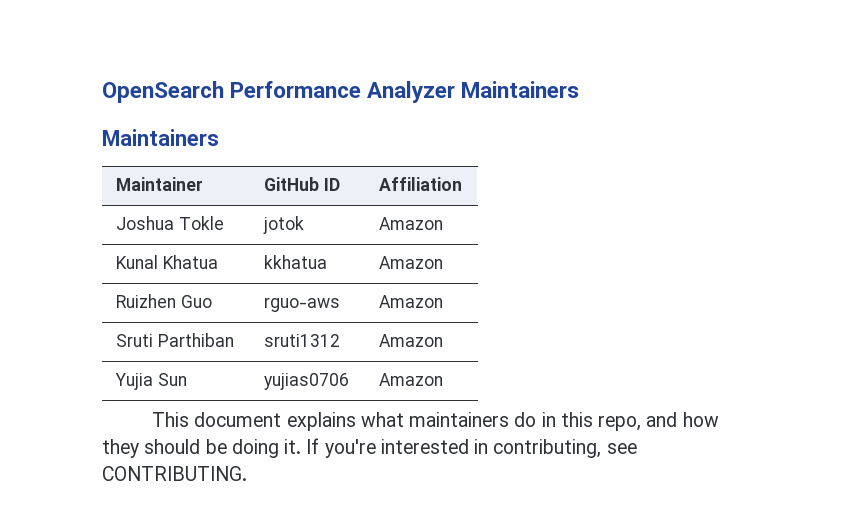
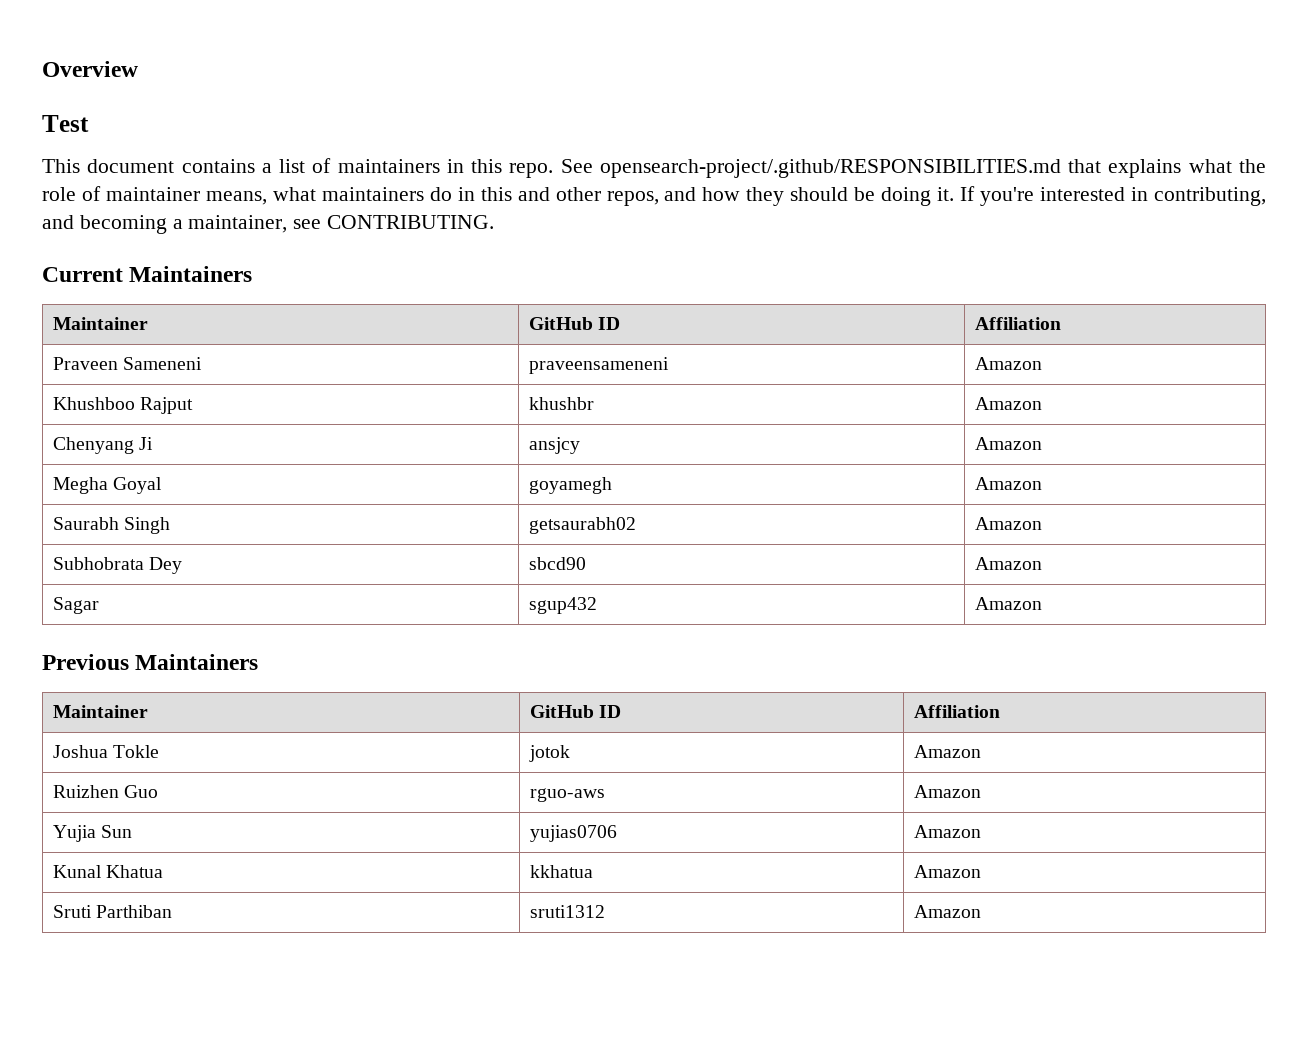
[102,81,580,103] OpenSearch Performance Analyzer Maintainers // -> [42,61,138,77] [42,115,89,132] [42,158,1266,178] [42,186,1266,206] [42,215,495,234] [42,266,253,282] [53,317,149,330] [529,317,621,330] [975,317,1062,330] [53,357,203,370] [529,357,670,374] [975,357,1043,370] [53,397,194,414] [529,397,595,410] [975,397,1043,410] [53,437,154,454] [529,437,581,454] [975,437,1043,450] [53,477,163,494] [529,477,613,494] [975,477,1043,490] [53,517,171,534] [529,517,637,534] [975,517,1043,530] [53,557,183,574] [529,557,587,570] [975,557,1043,570] [53,597,100,614] [529,597,598,614] [975,597,1043,610] [42,654,129,670] Overview // Test // This document contains a list of maintainers in this repo. See opensearch-project/.github/RESPONSIBILITIES.md that explains what the role of maintainer means, what maintainers do in this and other repos, and how they should be doing it. If you're interested in contributing, and becoming a maintainer, see CONTRIBUTING. // Current Maintainers // Maintainer | GitHub ID | Affiliation // Praveen Sameneni | praveensameneni | Amazon // Khushboo Rajput | khushbr | Amazon // Chenyang Ji | ansjcy | Amazon // Megha Goyal | goyamegh | Amazon // Saurabh Singh | getsaurabh02 | Amazon // Subhobrata Dey | sbcd90 | Amazon // Sagar | sgup432 | Amazon // Previous
(444, 223) none -> [53,785,159,798] [530,788,606,802] [914,785,982,798] [53,825,133,842] [530,825,618,842] [914,825,982,838] // Ruizhen Guo | rguo-aws | Amazon // Yujia Sun | yujias0706 | Amazon
[116,294,213,308] [264,298,341,312] [379,295,444,308] // Ruizhen Guo | rguo-aws | Amazon -> (982, 871) none
[115,373,188,390] [264,373,350,390] [379,373,444,386] [151,412,719,431] [102,438,637,458] [102,466,247,481] // Yujia Sun | yujias0706 | Amazon // This document explains what maintainers do in this repo, and how they should be doing it. If you're interested in contributing, see CONTRIBUTING. -> (982, 911) none

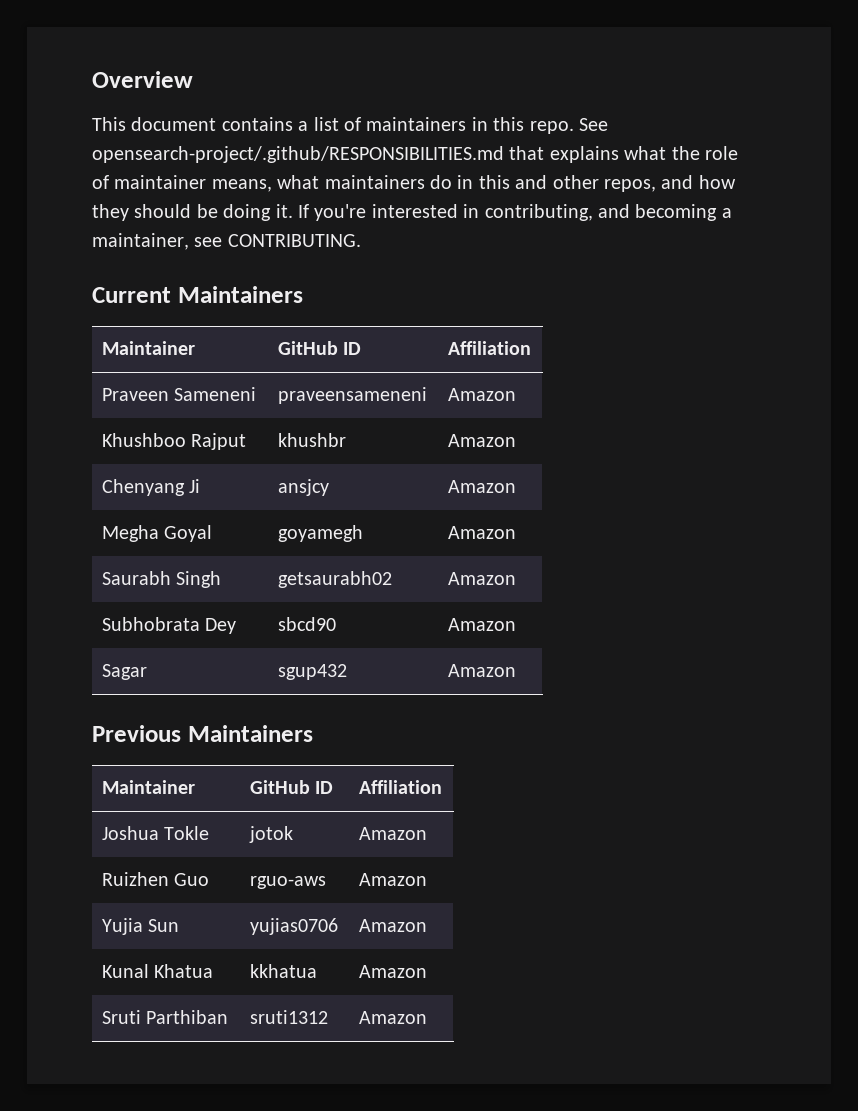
[42,115,89,132] // Test -> (193, 79) none

